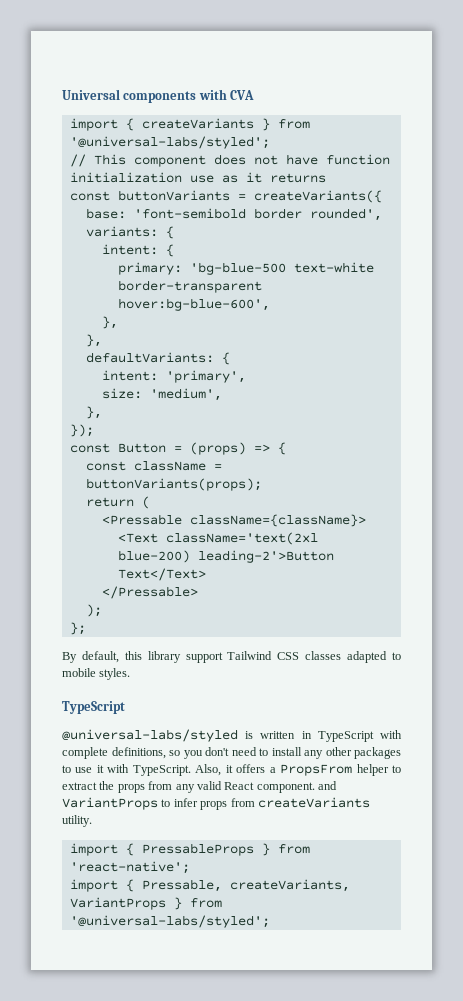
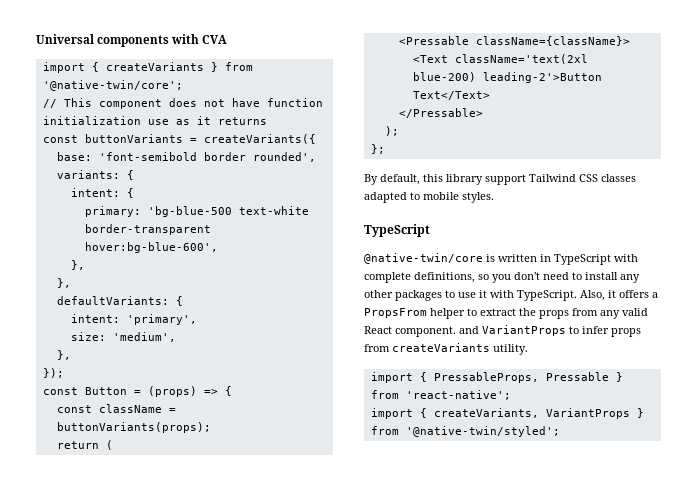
[69,136,270,149] '@universal-labs/styled'; -> [42,80,183,91] '@native-twin/core';
[62,729,238,742] @universal-labs/styled -> [364,253,483,264] @native-twin/core
[141,843,254,856] PressableProps -> [433,372,609,383] PressableProps, Pressable
[141,879,222,892] Pressable, -> (427, 413) none
[69,915,270,928] '@universal-labs/styled'; -> [405,426,560,437] '@native-twin/styled';

